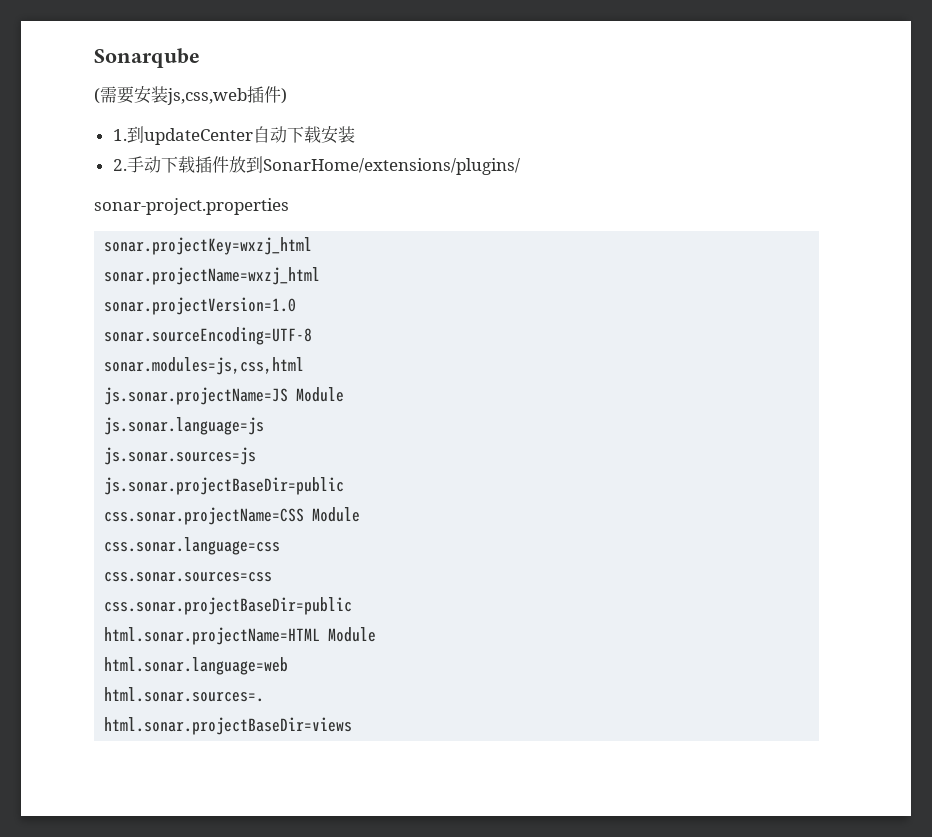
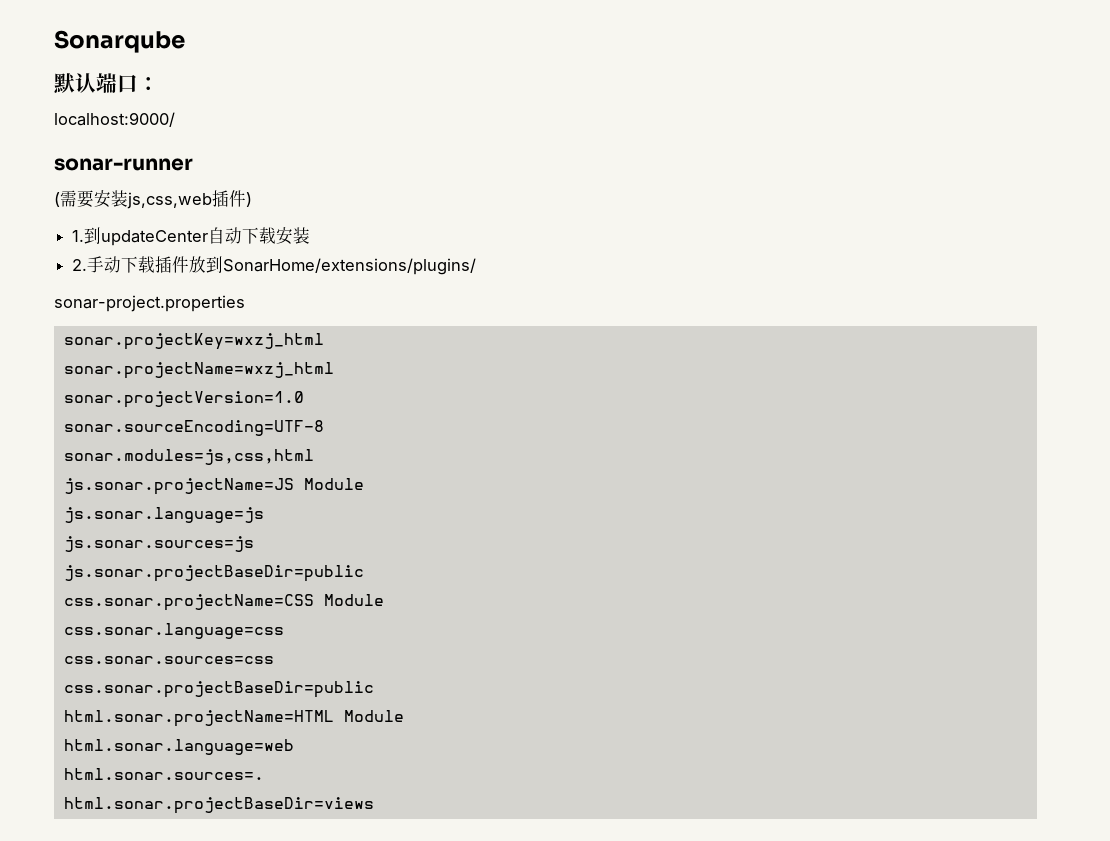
(200, 58) none -> [54,73,159,94] [54,112,175,127] [54,158,193,171] // 默认端口： // localhost:9000/ // sonar-runner

